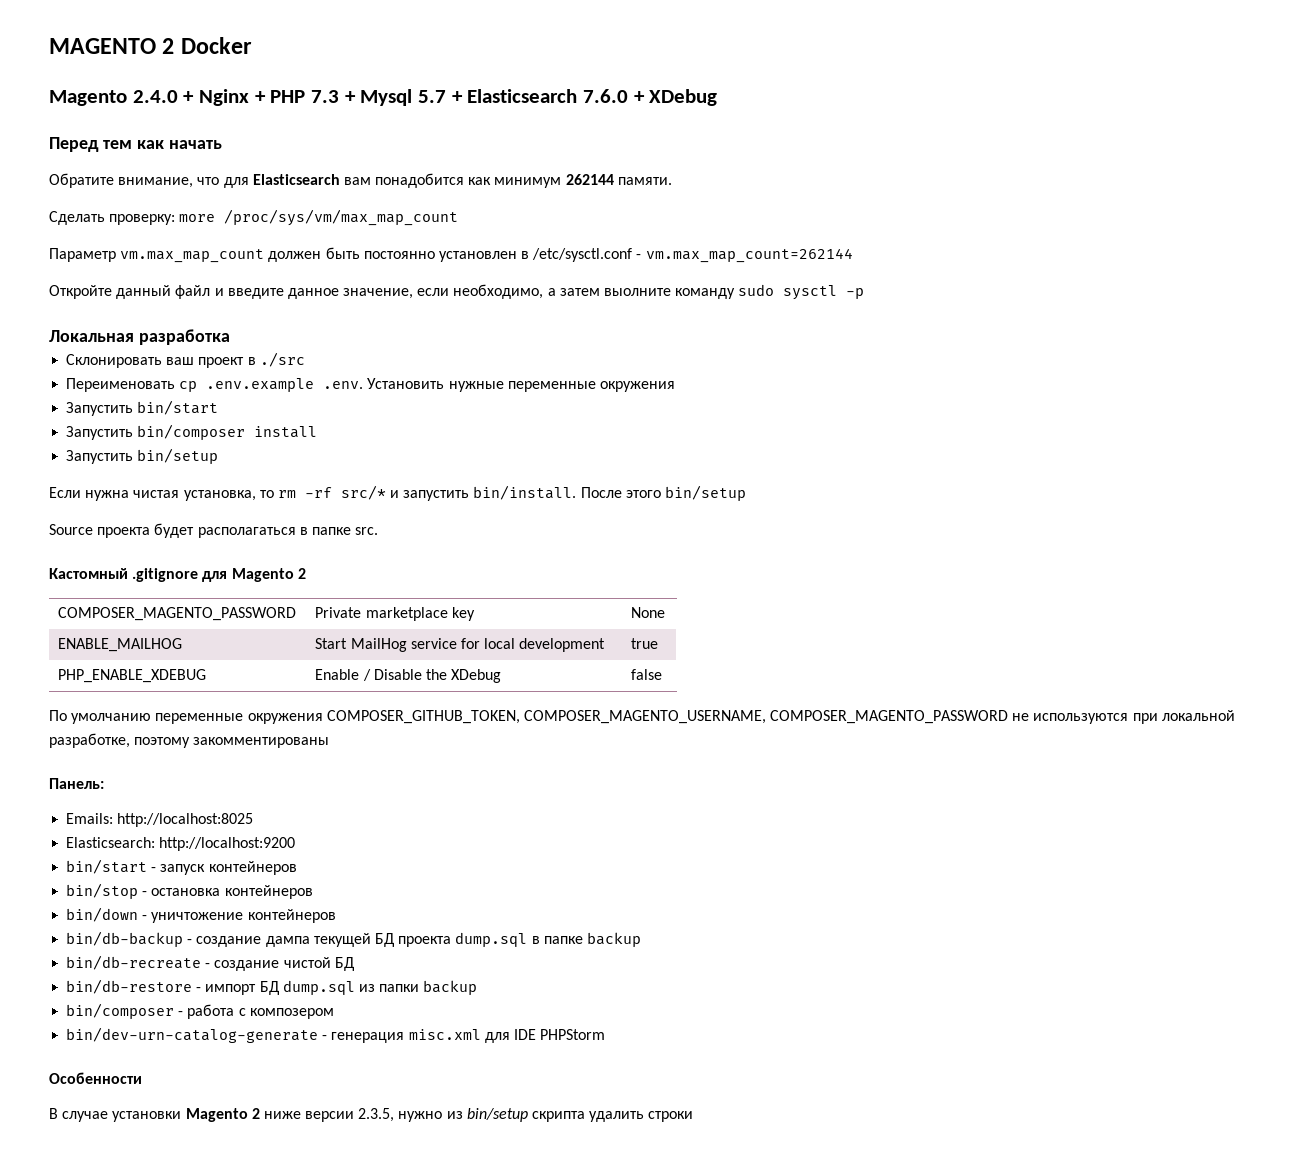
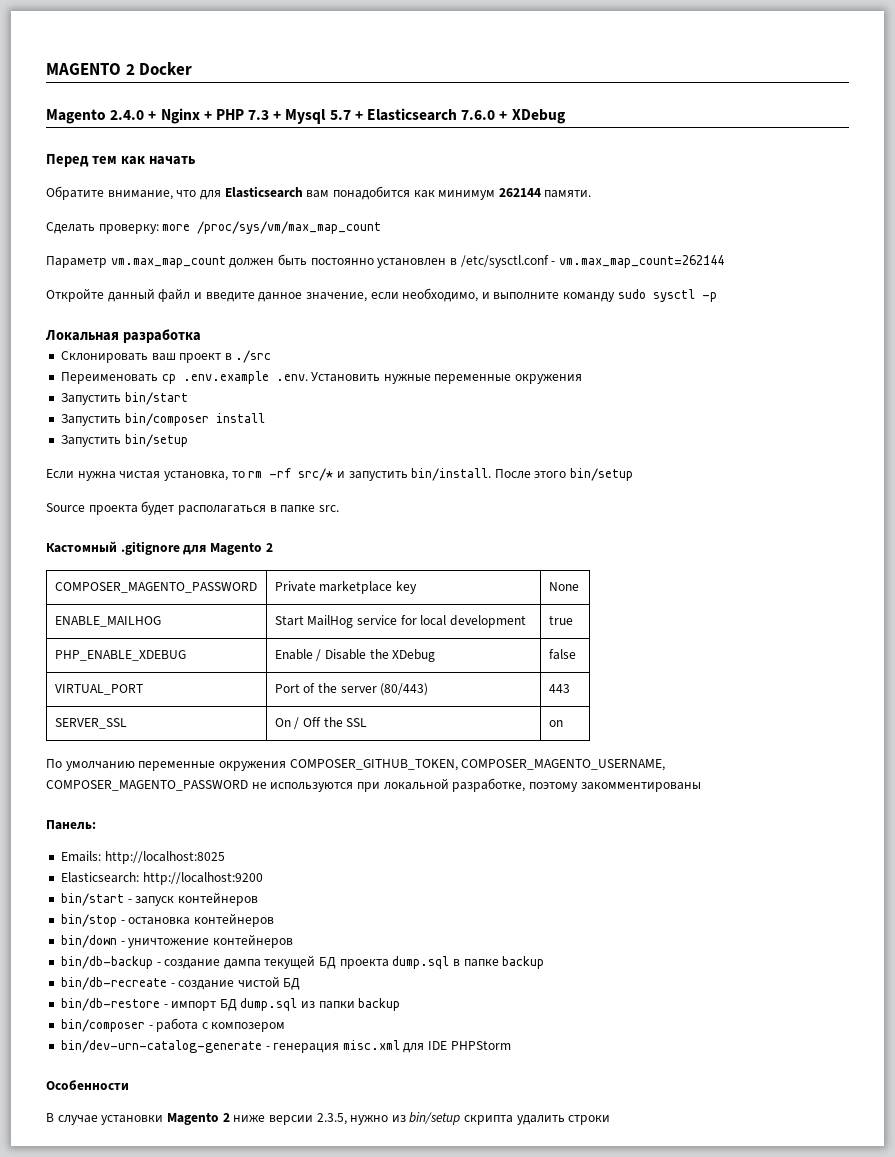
[547,288,672,296] а затем выолните -> [481,292,560,300] и выполните
(663, 674) none -> [54,684,143,695] [274,683,429,696] [548,684,570,693] [54,718,127,729] [274,717,368,729] [548,720,563,727] // VIRTUAL_PORT | Port of the server (80/443) | 443 // SERVER_SSL | On / Off the SSL | on

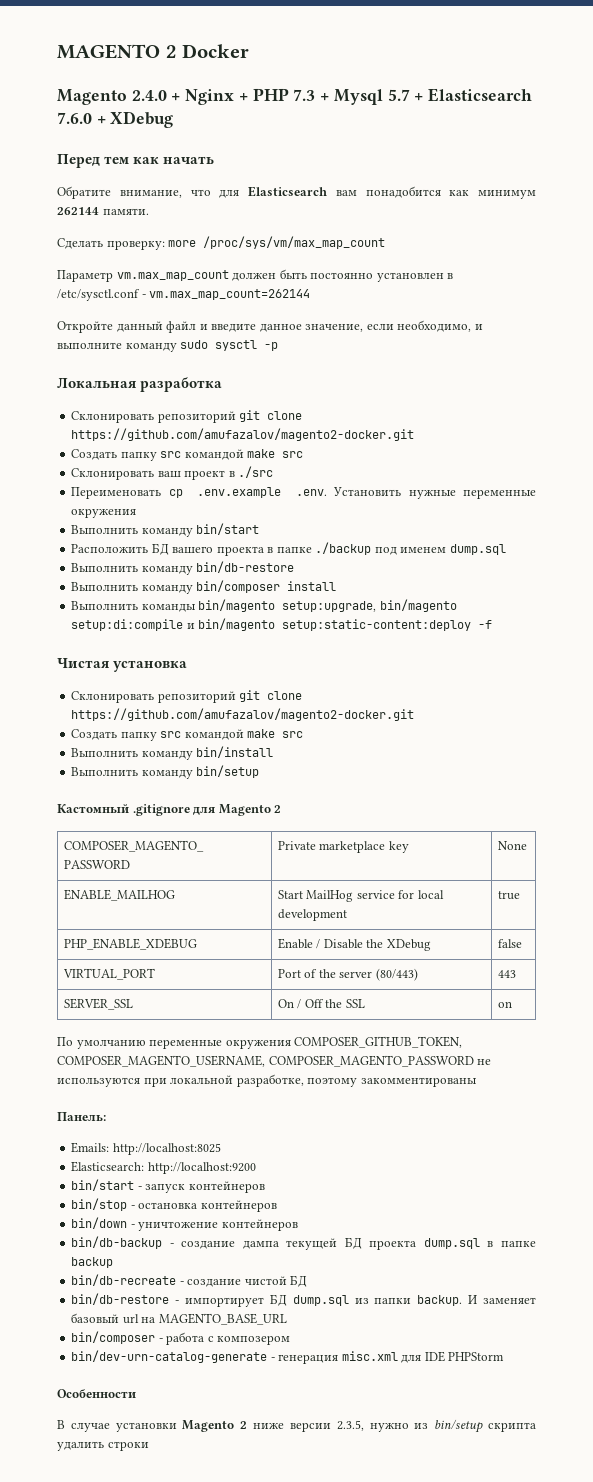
(201, 336) none -> [71,410,303,423] [71,428,415,441] [71,449,304,461] // Склонировать репозиторий git clone https://github.com/amufazalov/magento2-docker.git // Создать папку src командой make src
[60,393,121,405] Запустить -> [71,525,193,537] Выполнить команду
[60,413,265,426] [60,434,188,447] [46,468,634,481] [46,501,339,515] Запустить bin/composer install // Запустить bin/setup // Если нужна чистая установка, то rm -rf src/* и запустить bin/install. После этого bin/setup // Source проекта будет располагаться в папке src. -> [71,542,506,556] [71,561,295,575] [71,580,337,594] [71,599,457,612] [71,618,493,631] [57,658,188,672] [71,690,303,703] [71,708,415,721] [71,729,304,741] [71,746,274,760] [71,765,260,779] Расположить БД вашего проекта в папке ./backup под именем dump.sql // Выполнить команду bin/db-restore // Выполнить команду bin/composer install // Выполнить команды bin/magento setup:upgrade, bin/magento setup:di:compile и bin/magento setup:static-content:deploy -f // Чистая установка // Склонировать репозиторий git clone https://github.com/amufazalov/magento2-docker.git // Создать папку src командой make src // Выполнить команду bin/install // Выполнить команду bin/setup
[171,1001,217,1011] импорт -> [185,1297,265,1307] импортирует
[358,998,401,1011] backup -> [417,1295,536,1306] [71,1313,287,1325] backup. И заменяет базовый url на MAGENTO_BASE_URL

